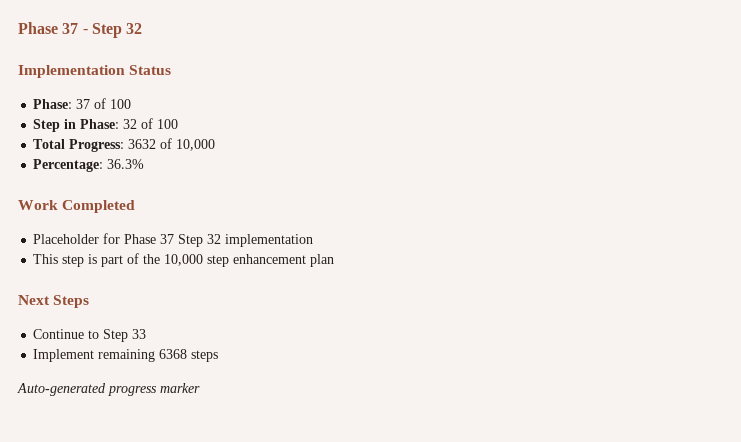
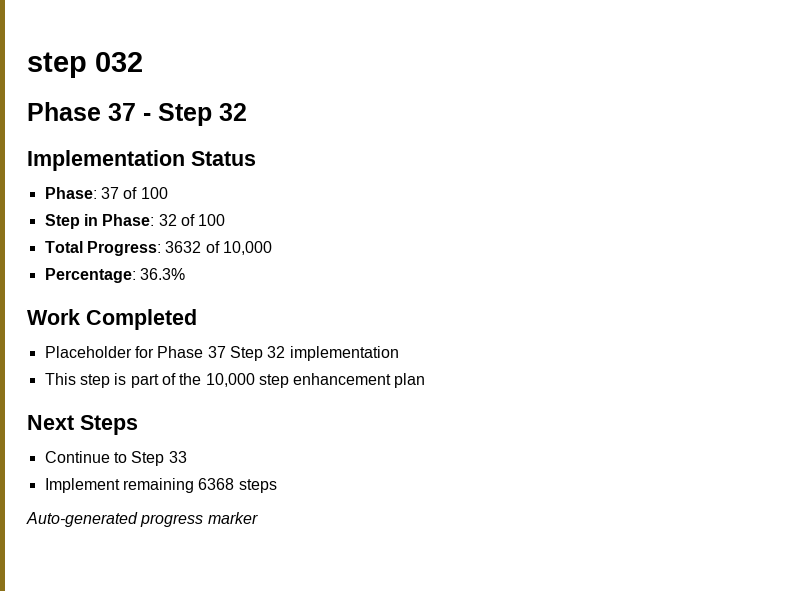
(18, 28) none -> [27,52,143,78] step 032 //

